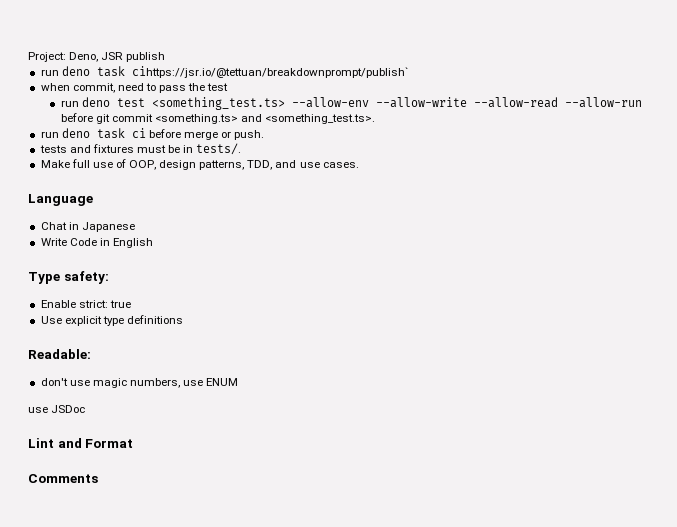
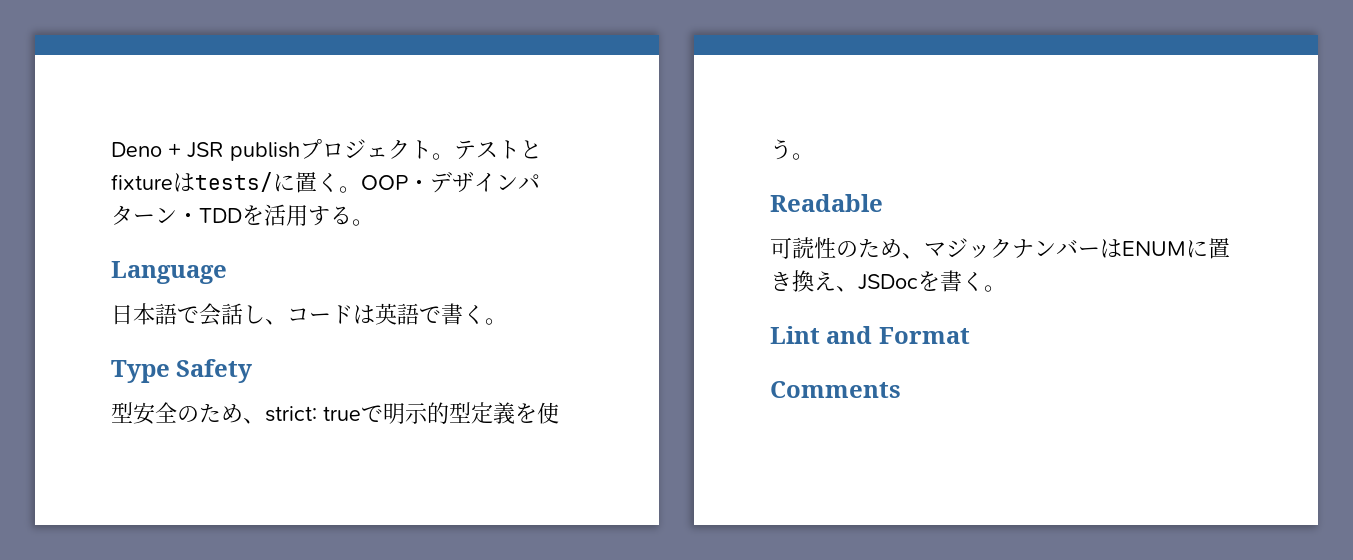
[28,52,99,62] Project: Deno, -> [111,142,181,157] Deno +
[40,66,409,78] [40,83,229,93] [60,97,642,110] [60,113,376,124] [40,128,265,140] [39,143,242,155] [40,159,359,170] [28,194,93,206] [40,222,135,232] [40,238,153,248] [28,271,109,284] [40,300,131,308] [40,315,183,326] [28,349,91,359] [40,378,239,388] [28,407,48,413] // run deno task cihttps://jsr.io/@tettuan/breakdownprompt/publish` // when commit, need to pass the test // run deno test <something_test.ts> --allow-env --allow-write --allow-read --allow-run before git commit <something.ts> and <something_test.ts>. // run deno task ci before merge or push. // tests and fixtures must be in tests/. // Make full use of OOP, design patterns, TDD, and use cases. // Language // Chat in Japanese // Write Code in English // Type safety: // Enable strict: true // Use explicit type definitions // Readable: // don't use magic numbers, use ENUM // use -> [300,139,542,160] [111,171,540,193] [111,204,374,226] [111,261,227,284] [111,303,507,326] [111,359,253,383] [111,402,559,425] [770,139,814,160] [770,194,883,212] [770,237,1230,259] [770,270,858,292] プロジェクト。テストとfixtureはtests/に置く。OOP・デザインパターン・TDDを活用する。 // Language // 日本語で会話し、コードは英語で書く。 // Type Safety // 型安全のため、strict: trueで明示的型定義を使う。 // Readable // 可読性のため、マジックナンバーはENUMに置き換え、
(86, 409) none -> [918,270,1006,292] を書く。

